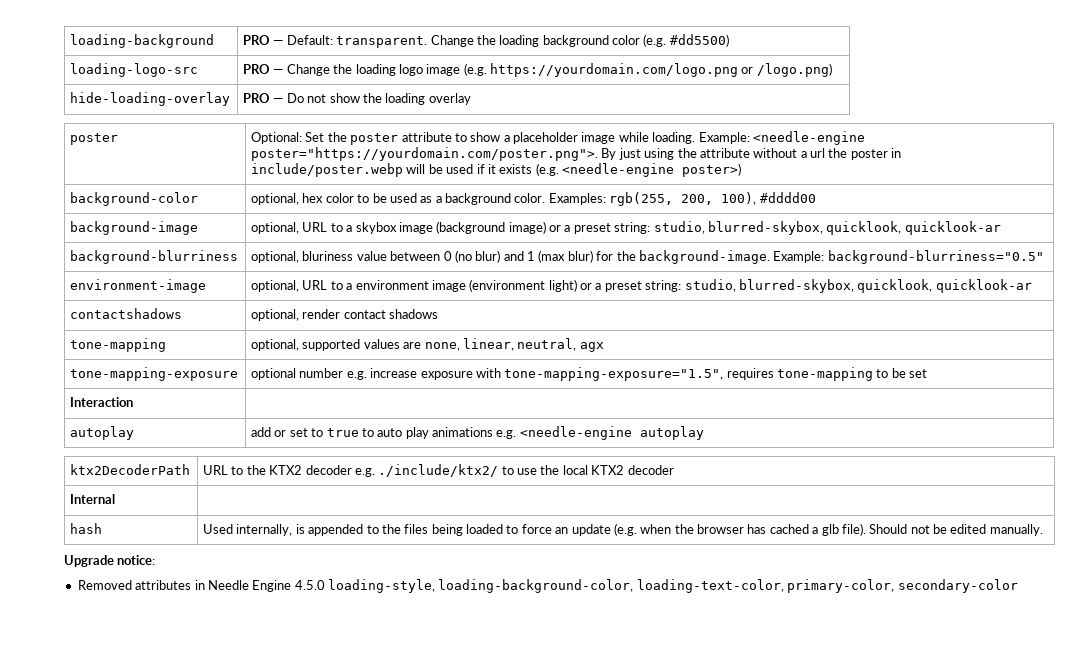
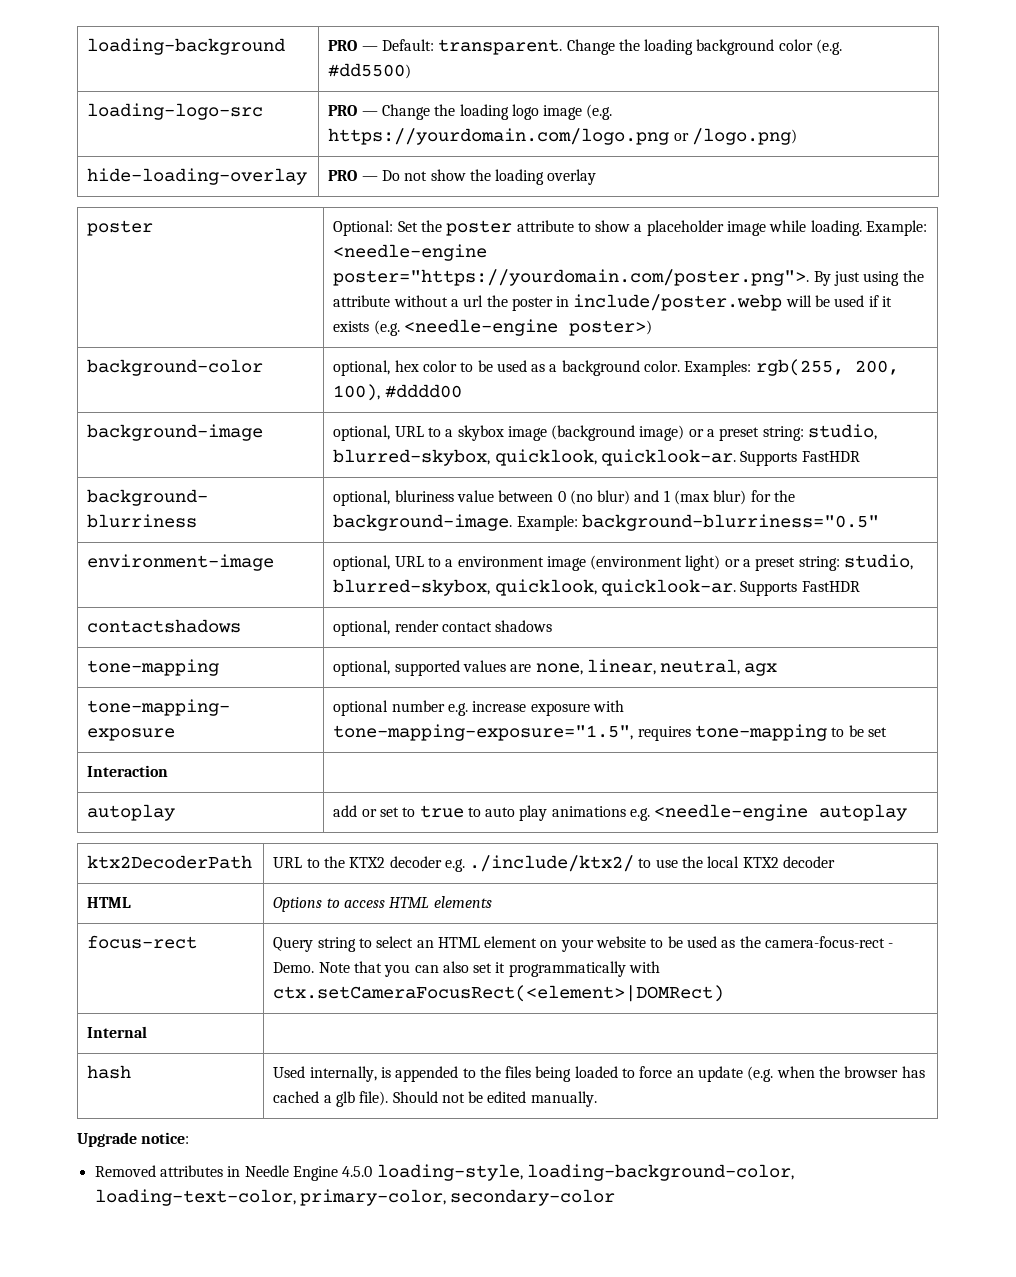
[904,221,1001,235] quicklook-ar -> [600,449,860,466] quicklook-ar. Supports FastHDR
[935,279,1032,293] quicklook-ar -> [600,579,860,596] quicklook-ar. Supports FastHDR
(674, 470) none -> [87,897,132,908] [273,896,492,912] [87,935,198,949] [273,936,894,952] [273,961,661,977] [273,985,725,1002] // HTML | Options to access HTML elements // focus-rect | Query string to select an HTML element on your website to be used as the camera-focus-rect - Demo. Note that you can also set it programmatically with ctx.setCameraFocusRect(<element>|DOMRect)

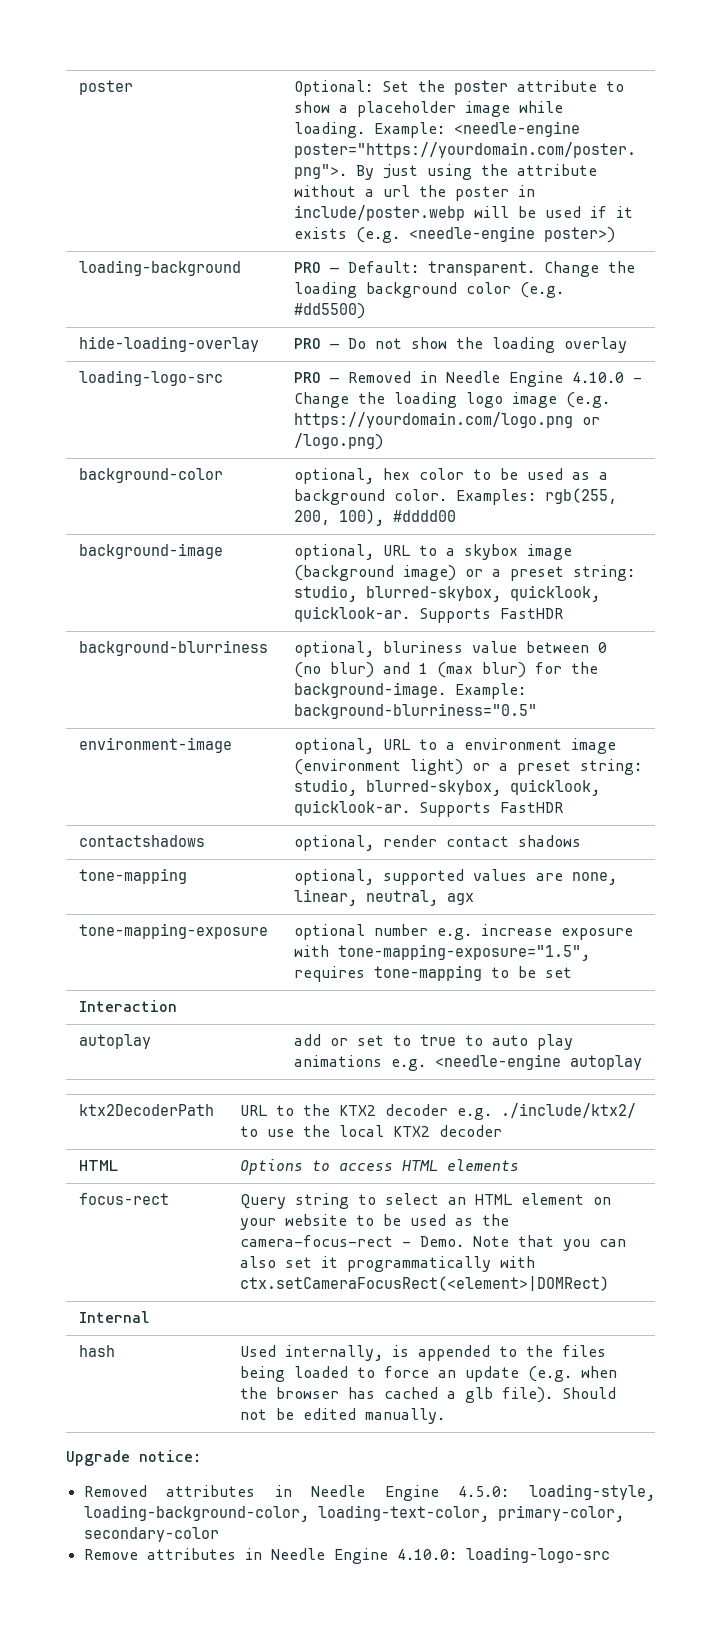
[87,38,286,55] [328,39,843,55] [328,63,412,79] [87,103,264,120] [328,104,613,120] [328,128,797,145] [87,168,308,185] [328,169,597,185] loading-background | PRO — Default: transparent. Change the loading background color (e.g. #dd5500) // loading-logo-src | PRO — Change the loading logo image (e.g. https://yourdomain.com/logo.png or /logo.png) // hide-loading-overlay | PRO — Do not show the loading overlay // -> (78, 87) none
(652, 328) none -> [78,260,241,276] [293,261,635,277] [293,282,564,298] [293,303,365,319] [78,336,259,352] [293,337,627,353] [78,370,223,386] [293,371,642,387] [293,392,610,408] [293,412,600,428] [293,433,383,450] // loading-background | PRO — Default: transparent. Change the loading background color (e.g. #dd5500) // hide-loading-overlay | PRO — Do not show the loading overlay // loading-logo-src | PRO — Removed in Needle Engine 4.10.0 - Change the loading logo image (e.g. https://yourdomain.com/logo.png or /logo.png)
[342,1166,373,1177] 4.5.0 -> [458,1486,510,1497] 4.5.0:
(616, 1197) none -> [83,1547,610,1564] // Remove attributes in Needle Engine 4.10.0: loading-logo-src

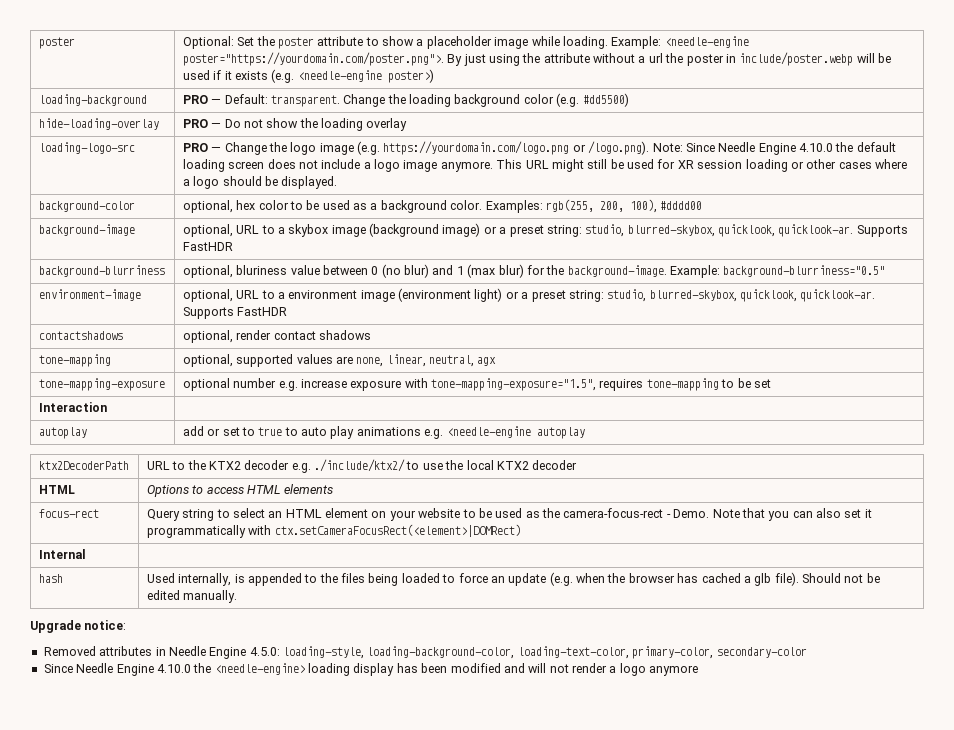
[347,371,642,387] [293,392,457,408] Removed in Needle Engine 4.10.0 - Change the loading -> [224,142,287,155] Change the
[293,433,383,450] /logo.png) -> [588,141,896,155] [182,159,908,172] [182,176,338,189] /logo.png). Note: Since Needle Engine 4.10.0 the default loading screen does not include a logo image anymore. This URL might still be used for XR session loading or other cases where a logo should be displayed.
[83,1547,610,1564] Remove attributes in Needle Engine 4.10.0: loading-logo-src -> [43,663,699,676] Since Needle Engine 4.10.0 the <needle-engine> loading display has been modified and will not render a logo anymore

